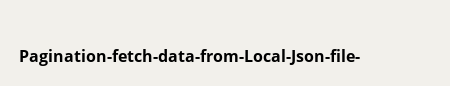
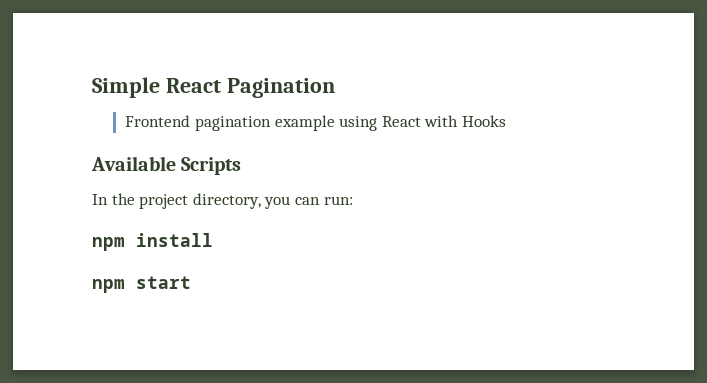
[19,49,360,66] Pagination-fetch-data-from-Local-Json-file- -> [92,77,335,98] [125,115,506,131] [91,156,242,175] [92,193,353,209] [92,233,213,251] [92,276,191,293] Simple React Pagination // Frontend pagination example using React with Hooks // Available Scripts // In the project directory, you can run: // npm install // npm start

